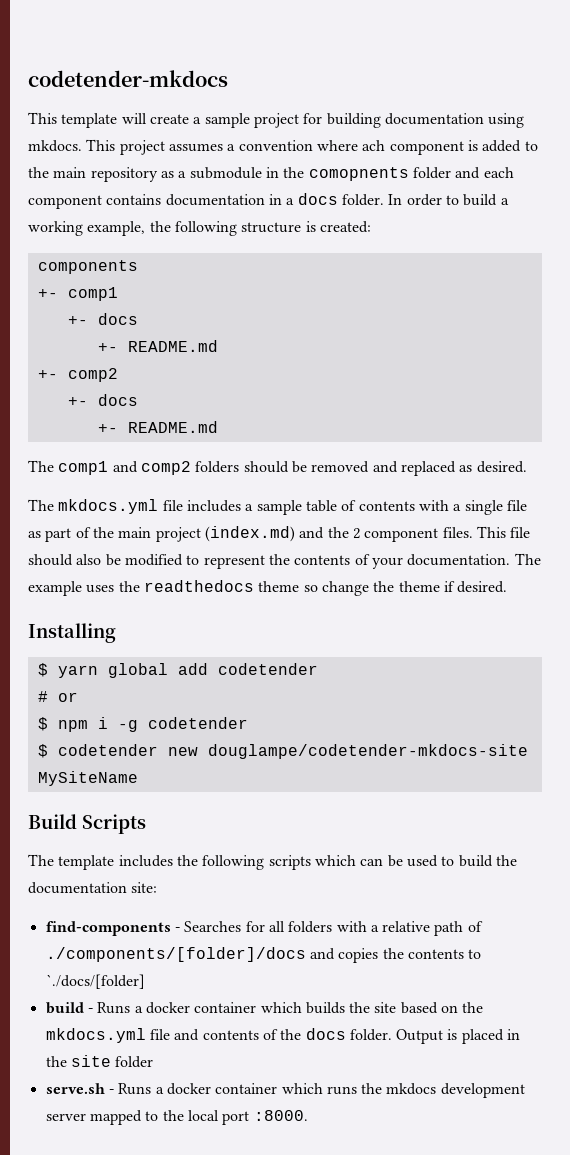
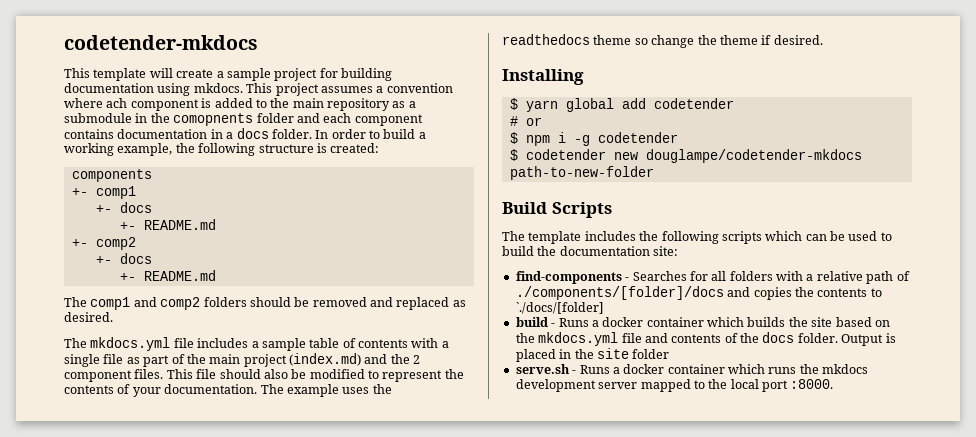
[207,744,528,759] [37,771,138,786] douglampe/codetender-mkdocs-site MySiteName -> [645,149,862,163] [509,166,654,180] douglampe/codetender-mkdocs path-to-new-folder

